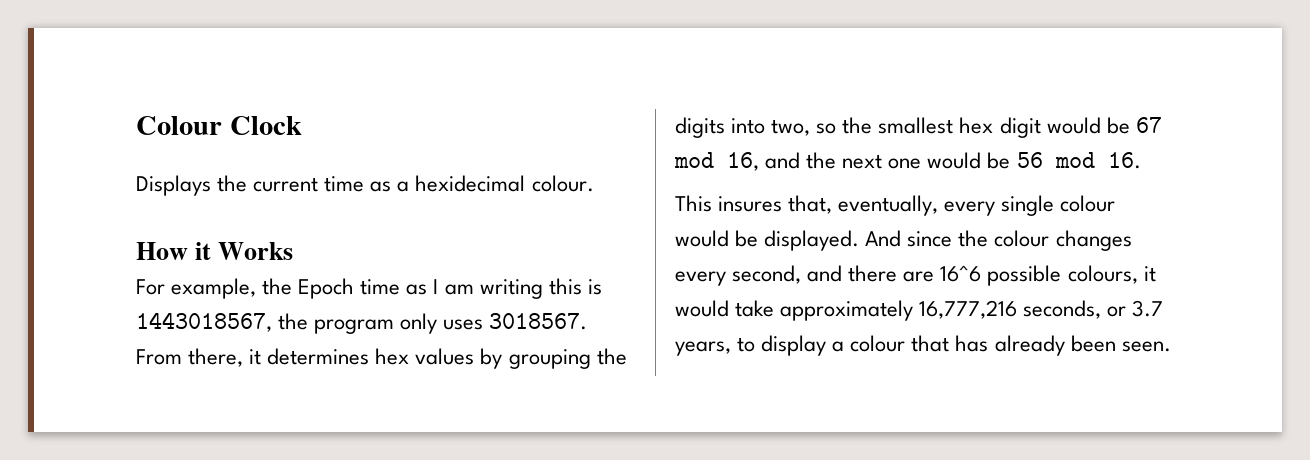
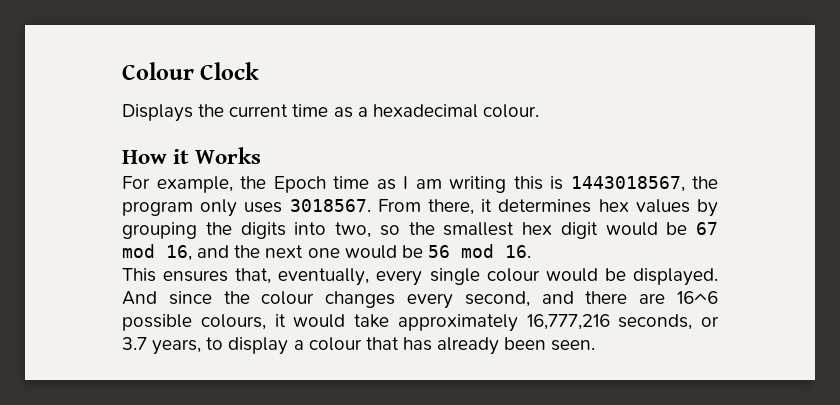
[415,175,526,192] hexidecimal -> [372,104,478,118] hexadecimal
[718,196,783,212] insures -> [163,270,229,282] ensures

